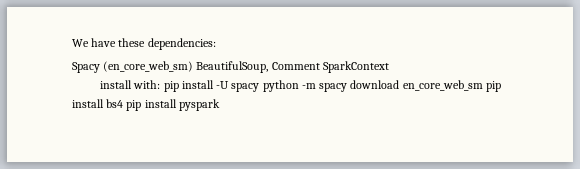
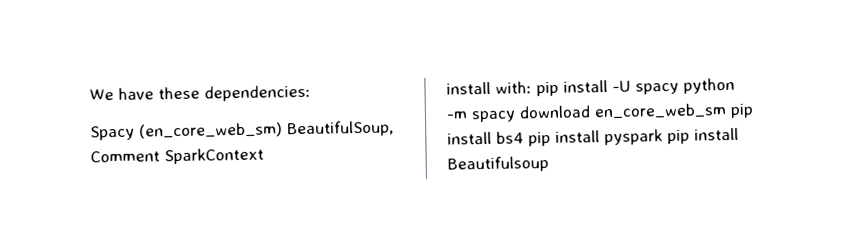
(220, 105) none -> [667,127,739,145] [447,155,549,173] pip install Beautifulsoup

